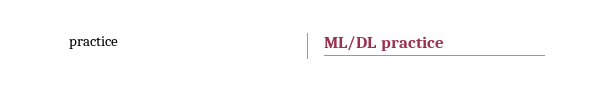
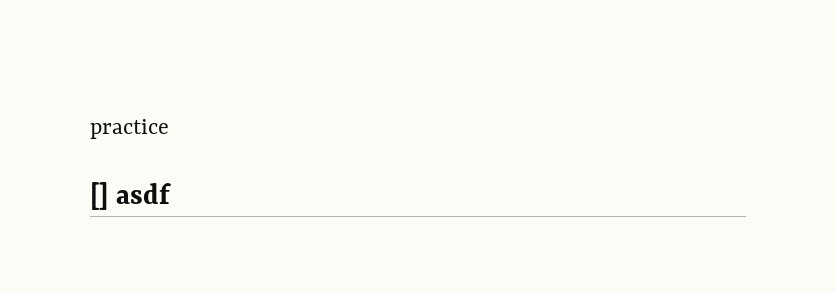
[324,36,444,51] ML/DL practice -> [90,182,172,210] [] asdf

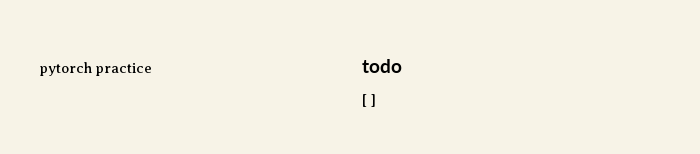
(90, 129) none -> [40,62,92,76] pytorch
[90,182,172,210] [] asdf -> [362,59,402,73] [362,94,376,107] todo // [ ]

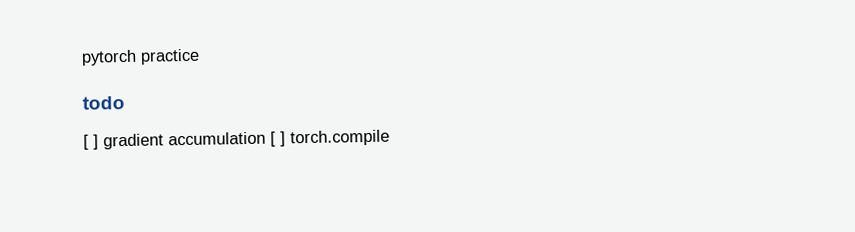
(376, 100) none -> [103,129,390,150] gradient accumulation [ ] torch.compile

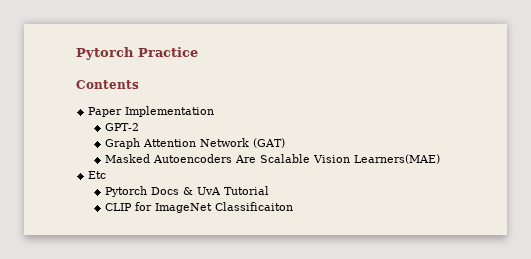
[81,48,200,66] [82,96,125,110] [83,129,390,150] pytorch practice // todo // [ ] gradient accumulation [ ] torch.compile -> [76,47,198,60] [76,80,139,89] [88,106,215,117] [105,123,140,131] [105,138,286,149] [105,154,441,164] [88,171,107,179] [105,186,270,197] [105,202,294,213] Pytorch Practice // Contents // Paper Implementation // GPT-2 // Graph Attention Network (GAT) // Masked Autoencoders Are Scalable Vision Learners(MAE) // Etc // Pytorch Docs & UvA Tutorial // CLIP for ImageNet Classificaiton

